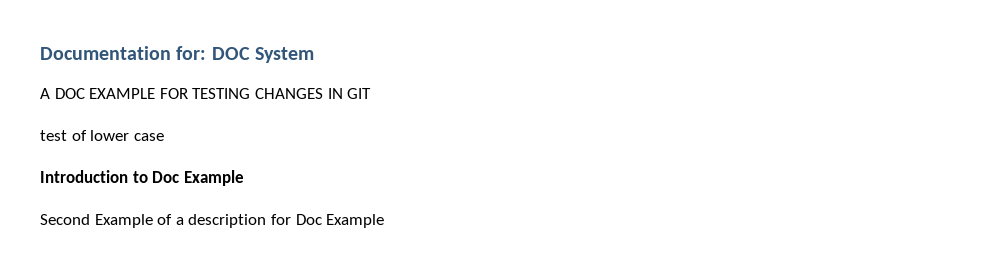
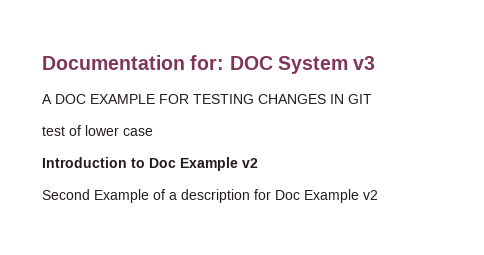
(314, 55) none -> [353,56,376,70] v3
(244, 178) none -> [242,158,258,168] v2
(385, 221) none -> [363,190,378,200] v2

